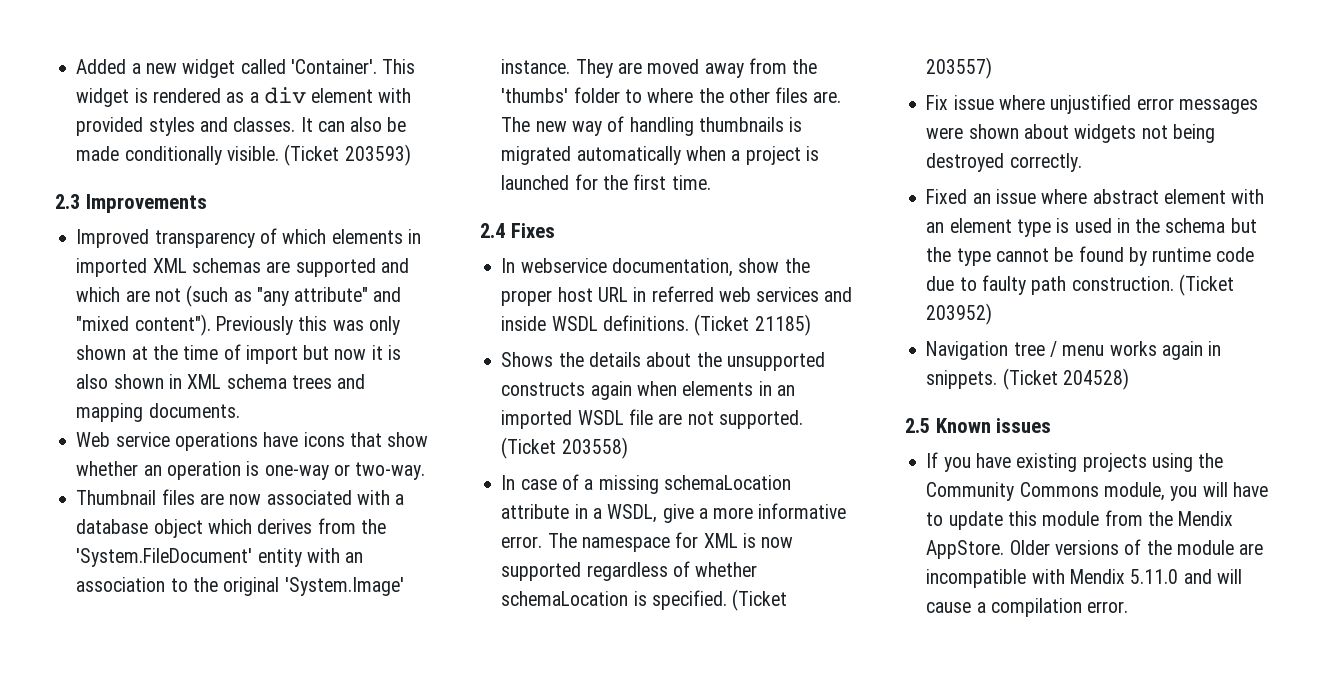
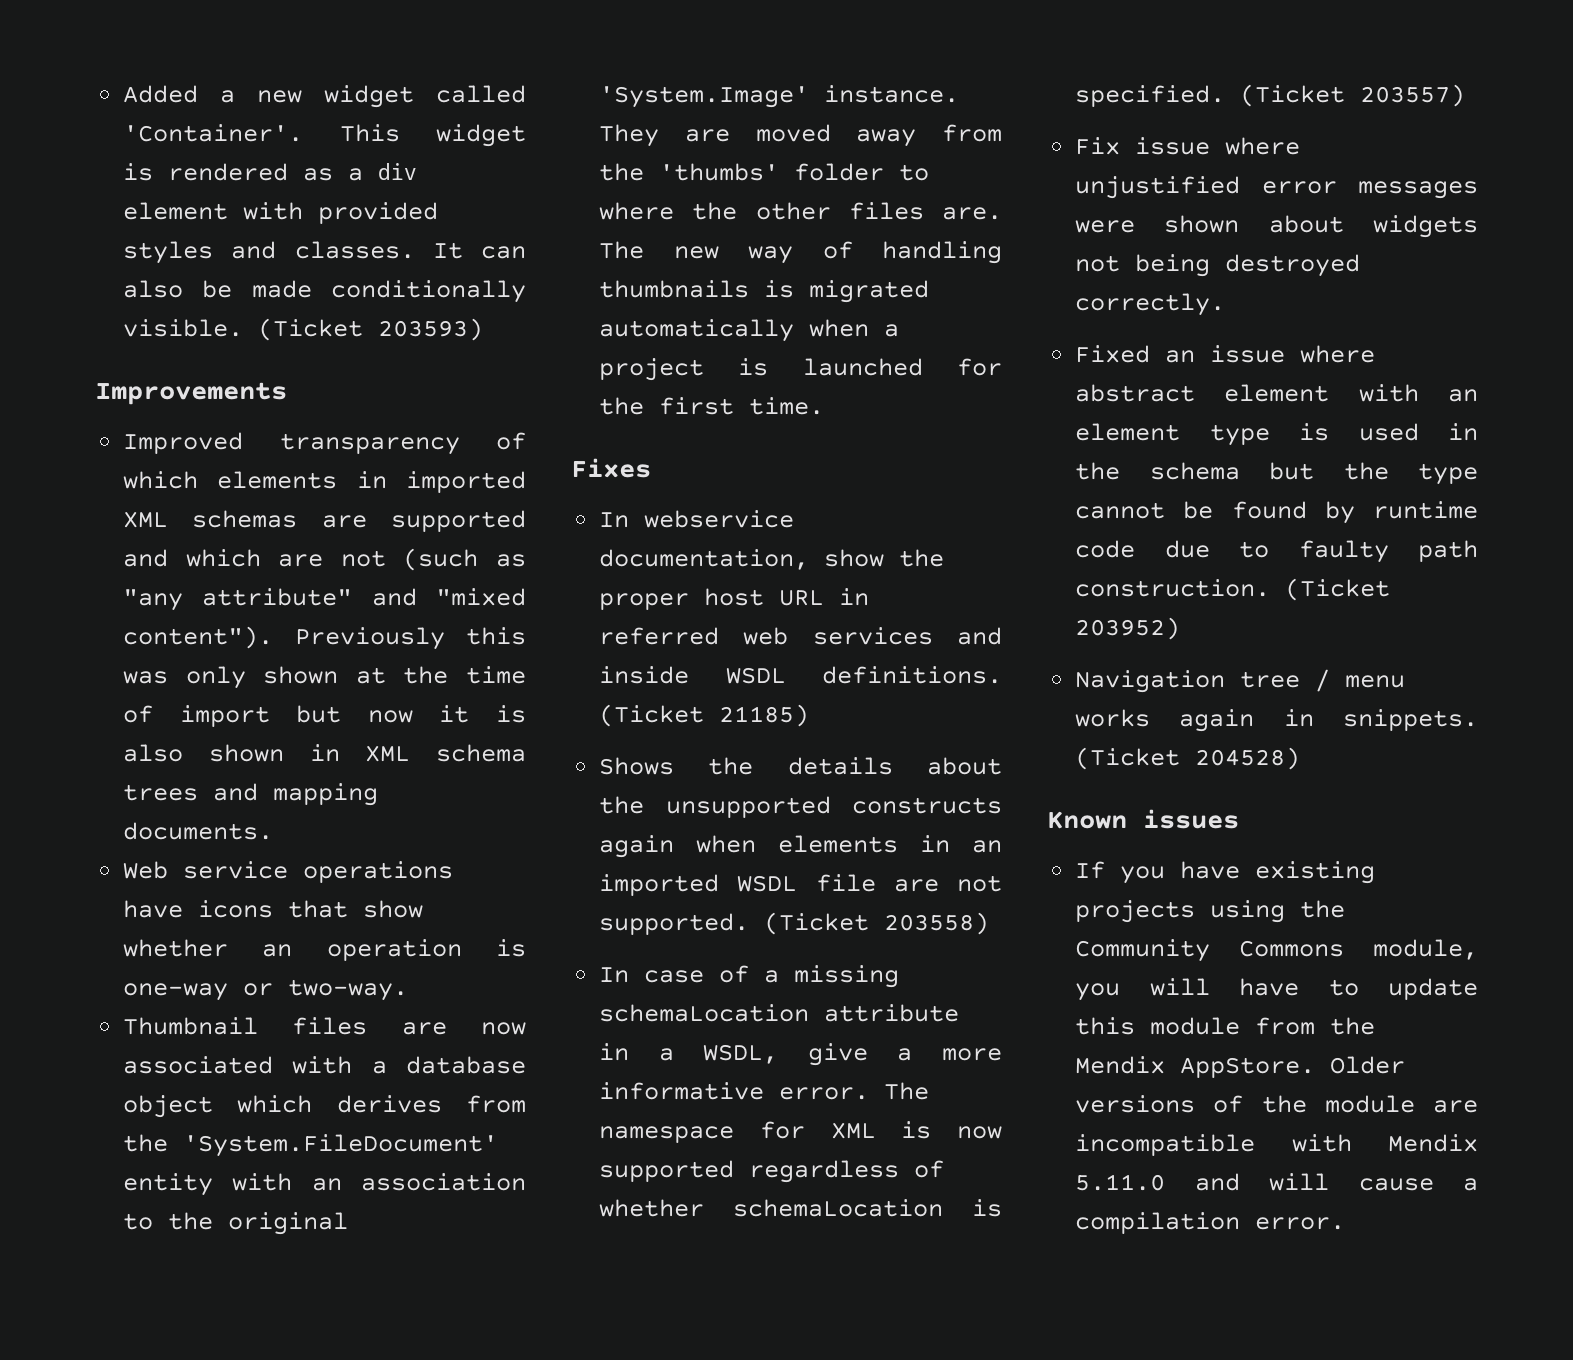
[55,194,80,209] 2.3 -> (484, 329) none
[480,223,505,238] 2.4 -> (825, 406) none
[905,418,930,433] 2.5 -> (1301, 758) none

